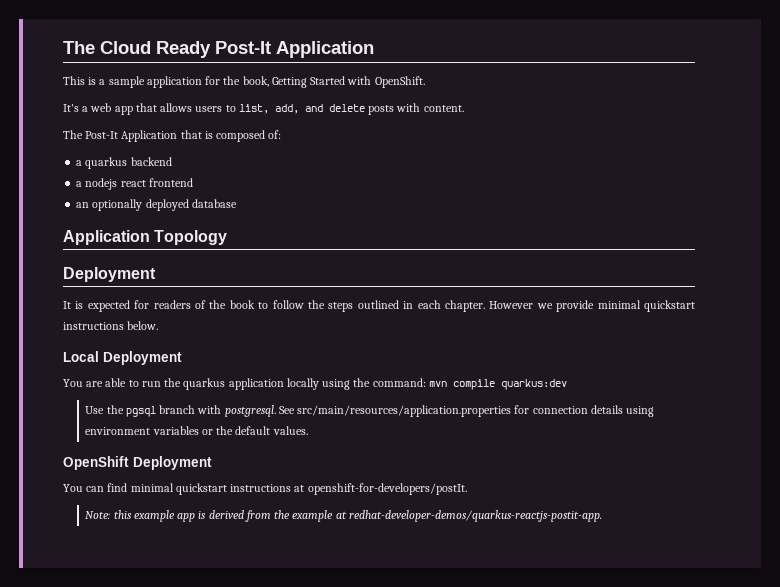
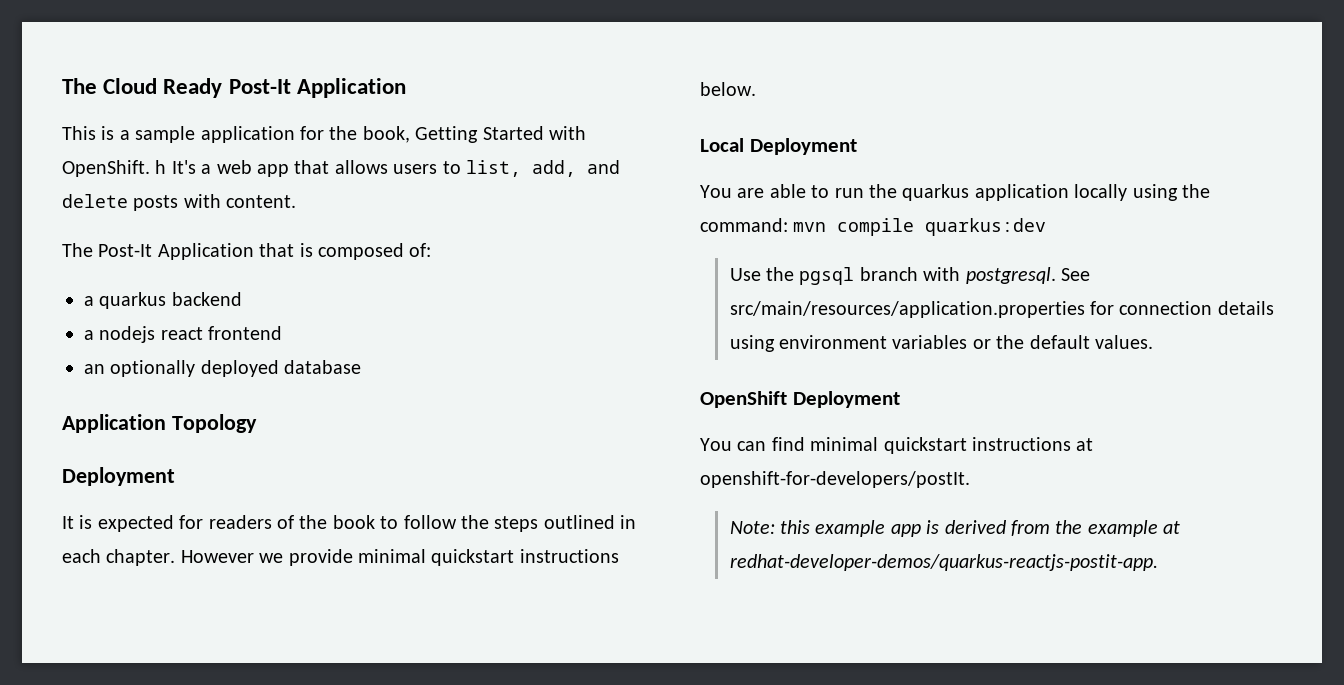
(425, 82) // -> [155,160,167,174] h

